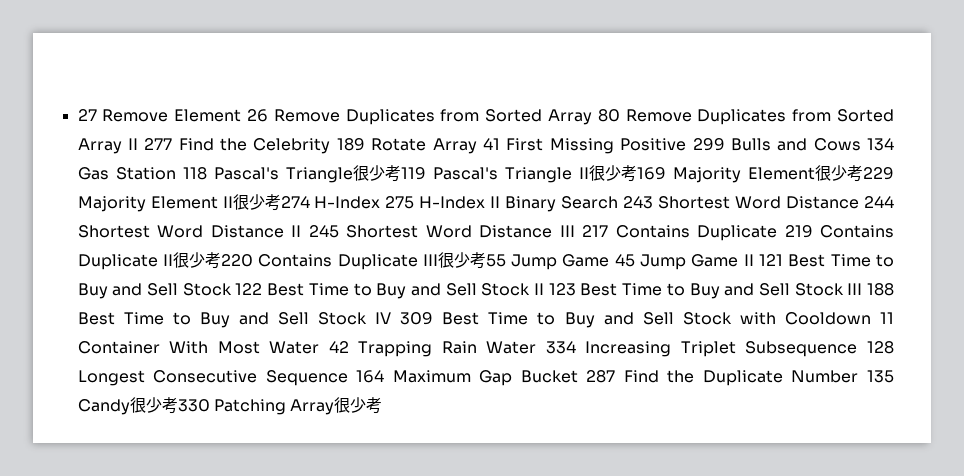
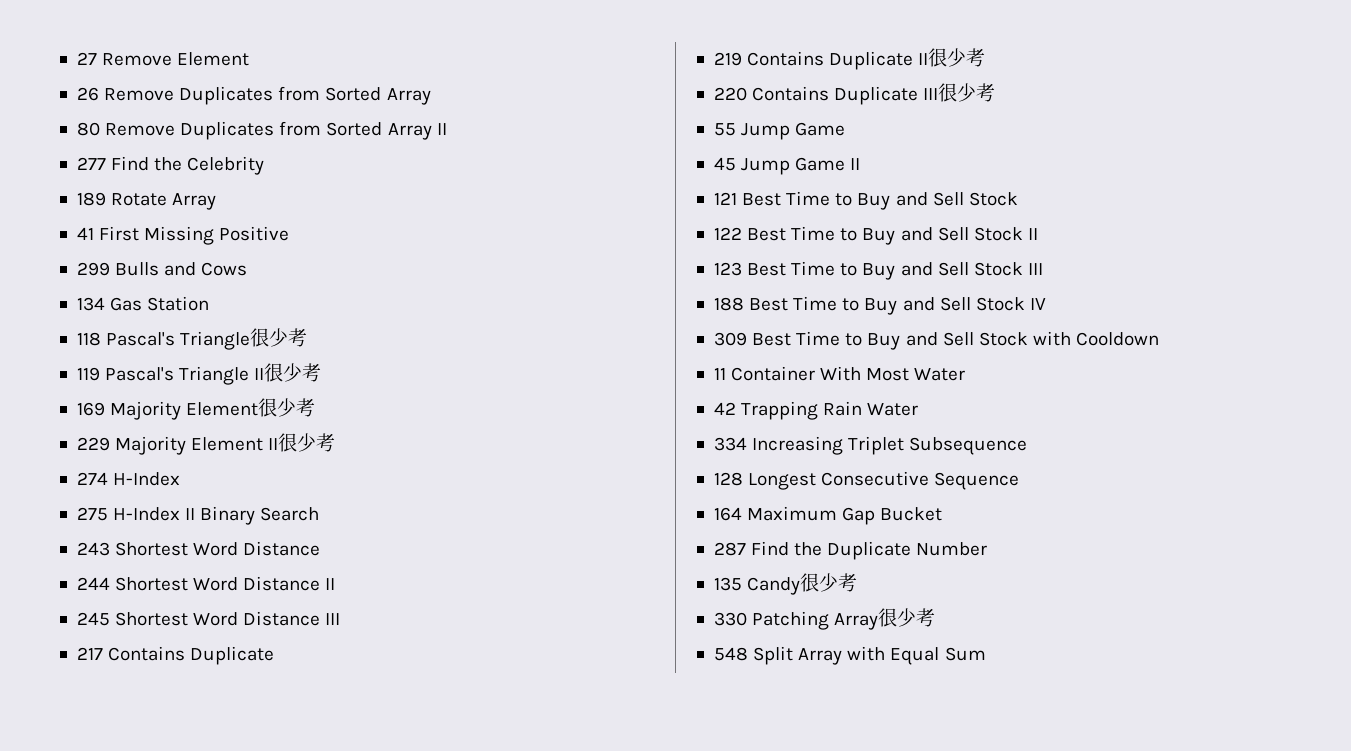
(242, 115) none -> (250, 59) //
(592, 117) none -> (431, 96) //
(138, 144) none -> (447, 129) //
(331, 146) none -> (265, 165) //
(477, 146) none -> (217, 201) //
(687, 144) none -> (290, 233) //
(861, 144) none -> (248, 269) //
(176, 173) none -> (210, 303) //
(401, 173) none -> (308, 337) //
(637, 173) none -> (322, 372) //
(863, 173) none -> (316, 407) //
(281, 202) none -> (336, 442) //
(381, 202) none -> (181, 479) //
(619, 202) none -> (320, 514) //
(860, 202) none -> (321, 548) //
(302, 231) none -> (336, 584) //
(575, 231) none -> (341, 619) //
(778, 233) none -> (275, 655) //
(221, 260) none -> (986, 57) //
(486, 260) none -> (996, 92) //
(610, 260) none -> (846, 129) //
(754, 260) none -> (861, 164) //
(232, 289) none -> (1018, 199) //
(544, 289) none -> (1038, 234) //
(863, 289) none -> (1043, 269) //
(392, 318) none -> (1046, 304) //
(871, 318) none -> (1160, 339) //
(320, 347) none -> (966, 374) //
(537, 347) none -> (919, 409) //
(858, 349) none -> (1028, 446) //
(348, 378) none -> (1020, 481) //
(578, 376) none -> (943, 514) //
(859, 376) none -> (988, 549) //
(178, 405) none -> (858, 582) //
(383, 405) none -> [713,646,986,665] // 548 Split Array with Equal Sum

